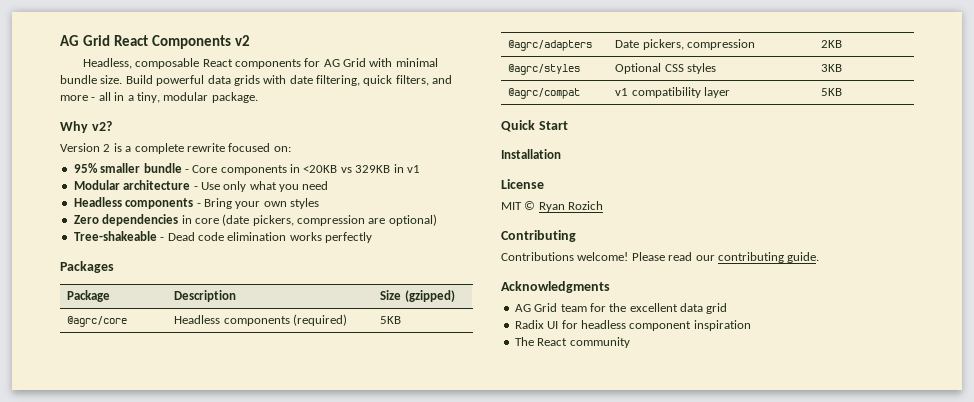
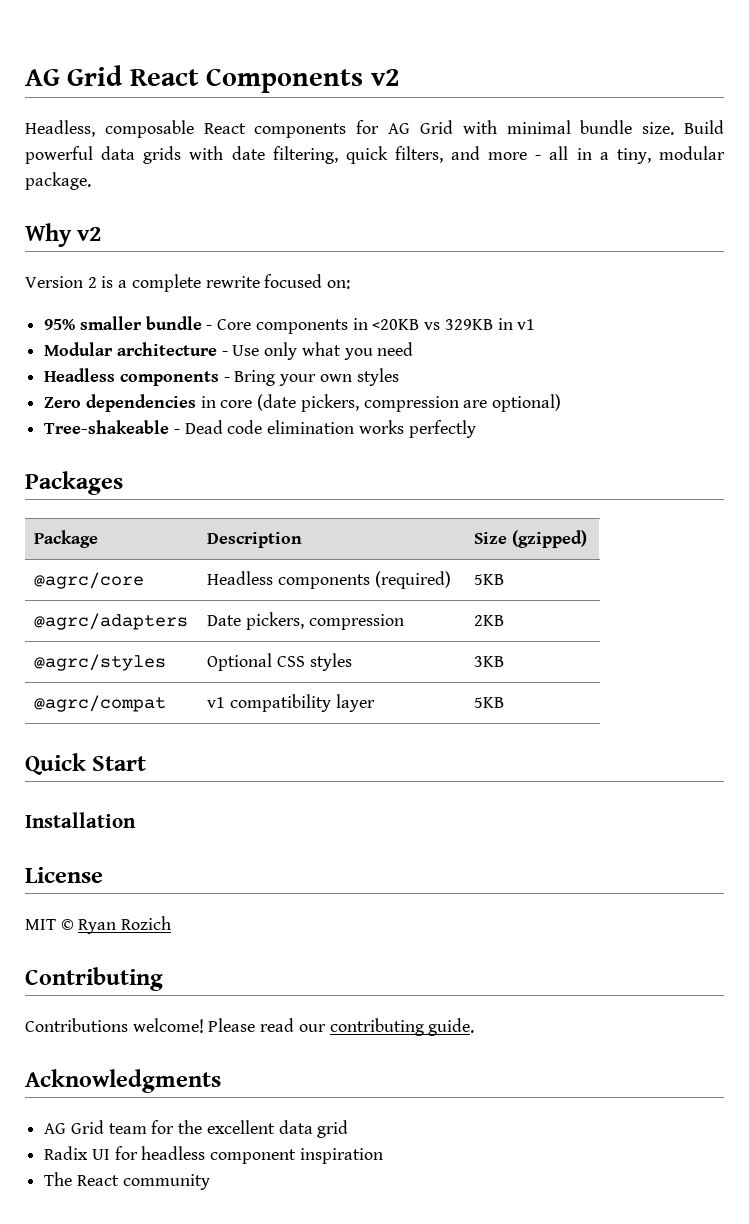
[91,121,112,131] v2? -> [77,227,102,241] v2

